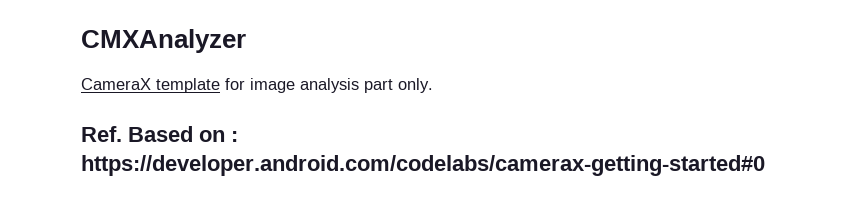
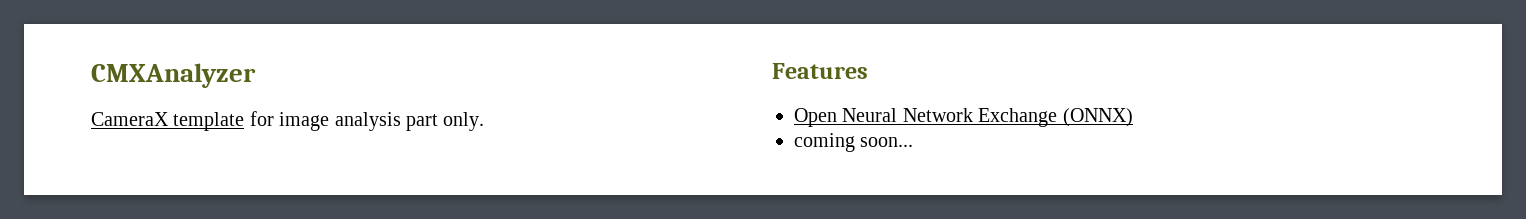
[81,126,238,142] [81,155,765,176] Ref. Based on : https://developer.android.com/codelabs/camerax-getting-started#0 -> [772,63,868,79] [794,108,1133,127] [794,133,914,152] Features // Open Neural Network Exchange (ONNX) // coming soon...

